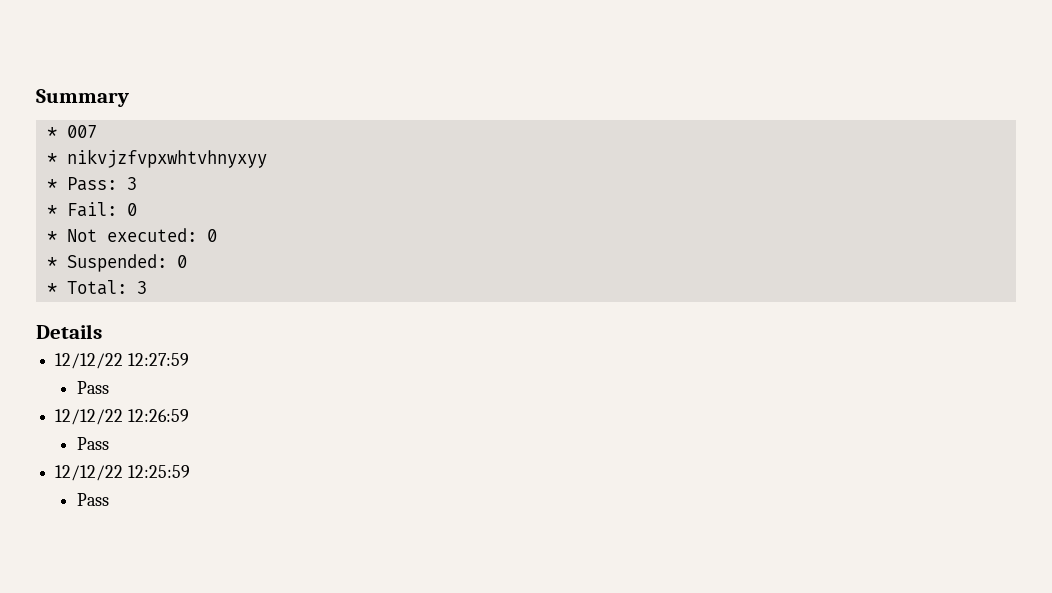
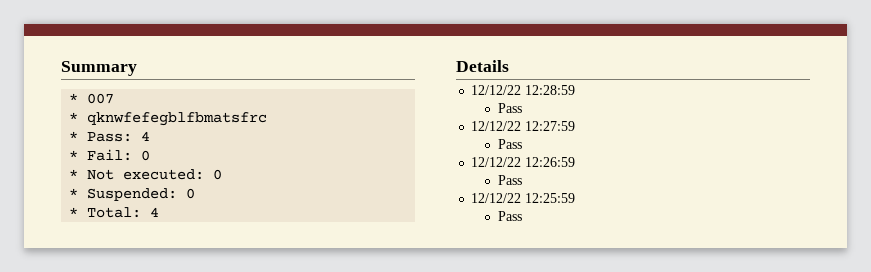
[66,149,267,168] nikvjzfvpxwhtvhnyxyy -> [87,112,268,126] qknwfefegblfbmatsfrc
[126,177,137,190] 3 -> [141,131,151,141] 4
[136,281,147,294] 3 -> [150,207,160,217] 4
(102, 331) none -> [471,85,576,95] [498,103,523,113] // 12/12/22 12:28:59 // Pass

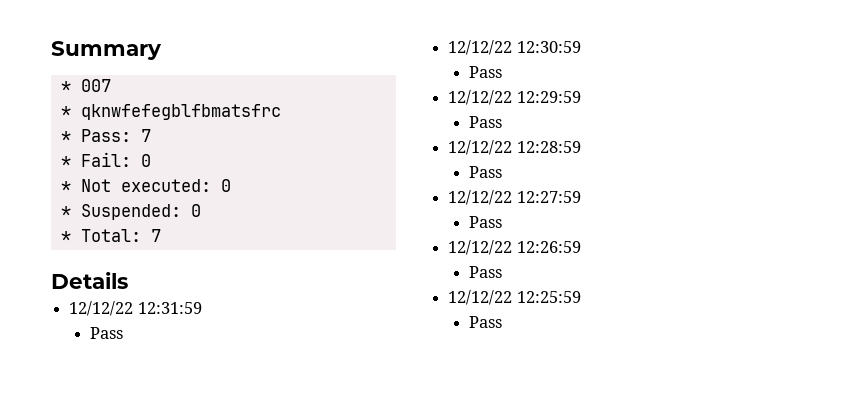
[141,131,151,141] 4 -> [140,129,151,142] 7
[150,207,160,217] 4 -> [150,229,161,242] 7
(509, 66) none -> [69,301,202,316] [89,327,123,339] [448,40,581,55] [468,66,502,78] [448,90,581,105] [468,116,502,128] // 12/12/22 12:31:59 // Pass // 12/12/22 12:30:59 // Pass // 12/12/22 12:29:59 // Pass

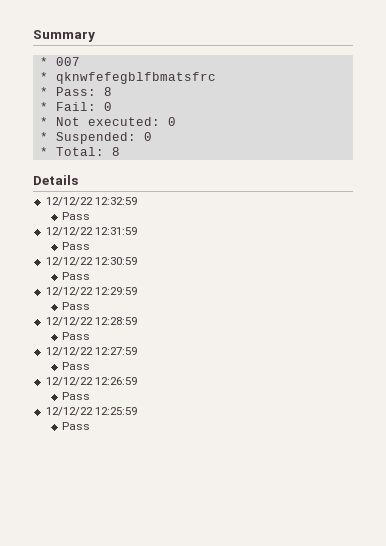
[140,129,151,142] 7 -> [103,87,112,96] 8
[150,229,161,242] 7 -> [111,147,120,156] 8
(128, 280) none -> [45,197,137,206] [61,212,90,220] // 12/12/22 12:32:59 // Pass

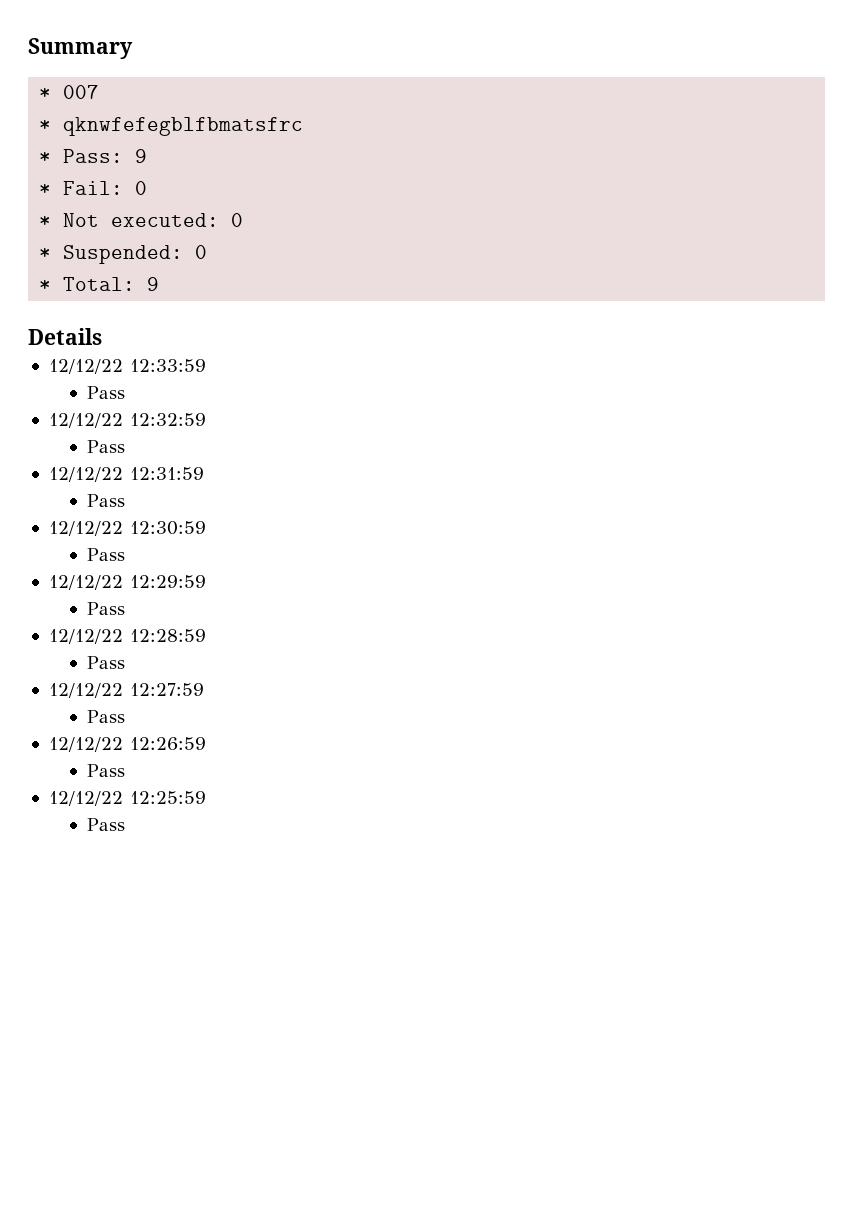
[103,87,112,96] 8 -> [135,149,148,163] 9
[111,147,120,156] 8 -> [147,277,160,291] 9
(78, 180) none -> [48,359,206,374] [86,386,125,399] // 12/12/22 12:33:59 // Pass

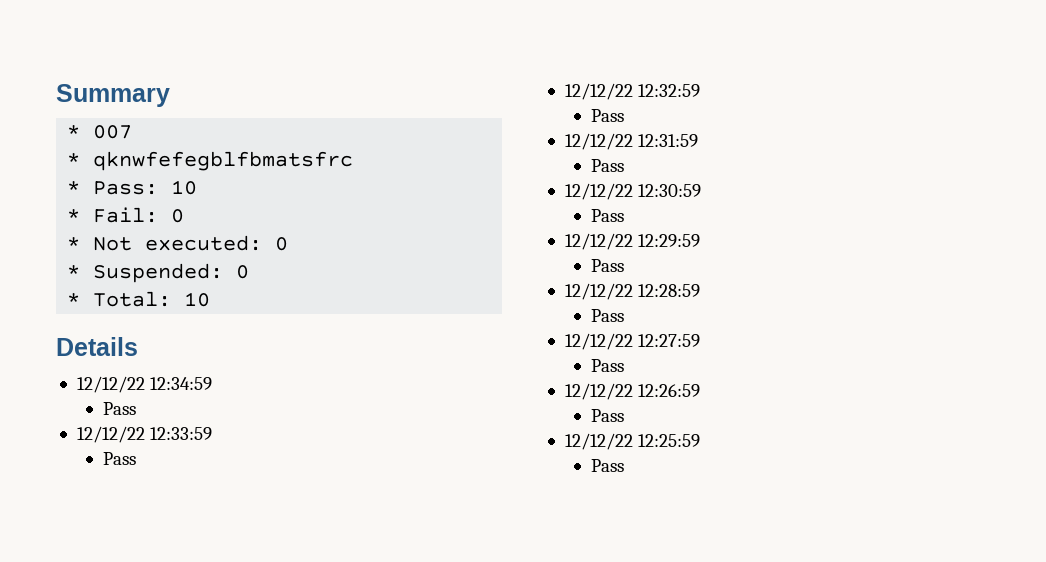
[135,149,148,163] 9 -> [171,180,198,195] 10
[147,277,160,291] 9 -> [184,292,211,307] 10
(102, 336) none -> [76,376,213,393] [103,402,137,415] // 12/12/22 12:34:59 // Pass

